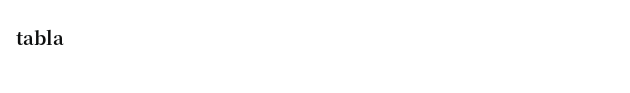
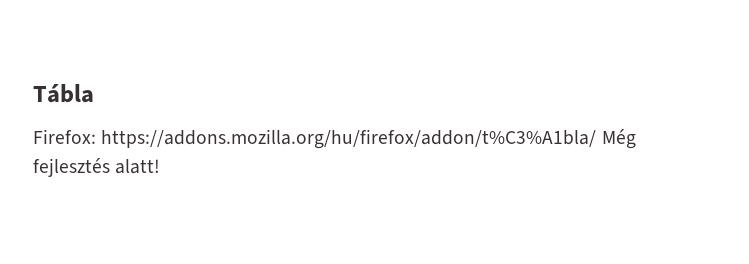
[16,29,64,45] tabla -> [33,84,94,103] [33,129,636,149] [33,158,161,177] Tábla // Firefox: https://addons.mozilla.org/hu/firefox/addon/t%C3%A1bla/ Még fejlesztés alatt!

